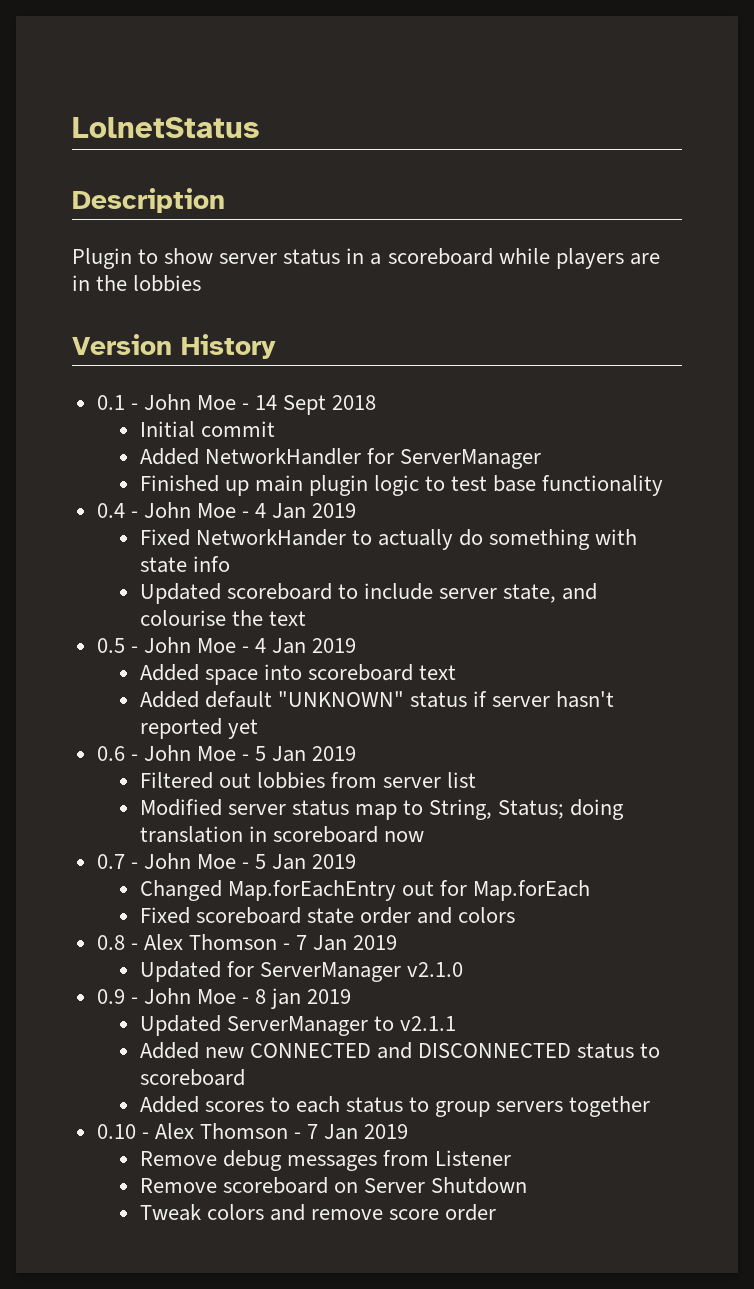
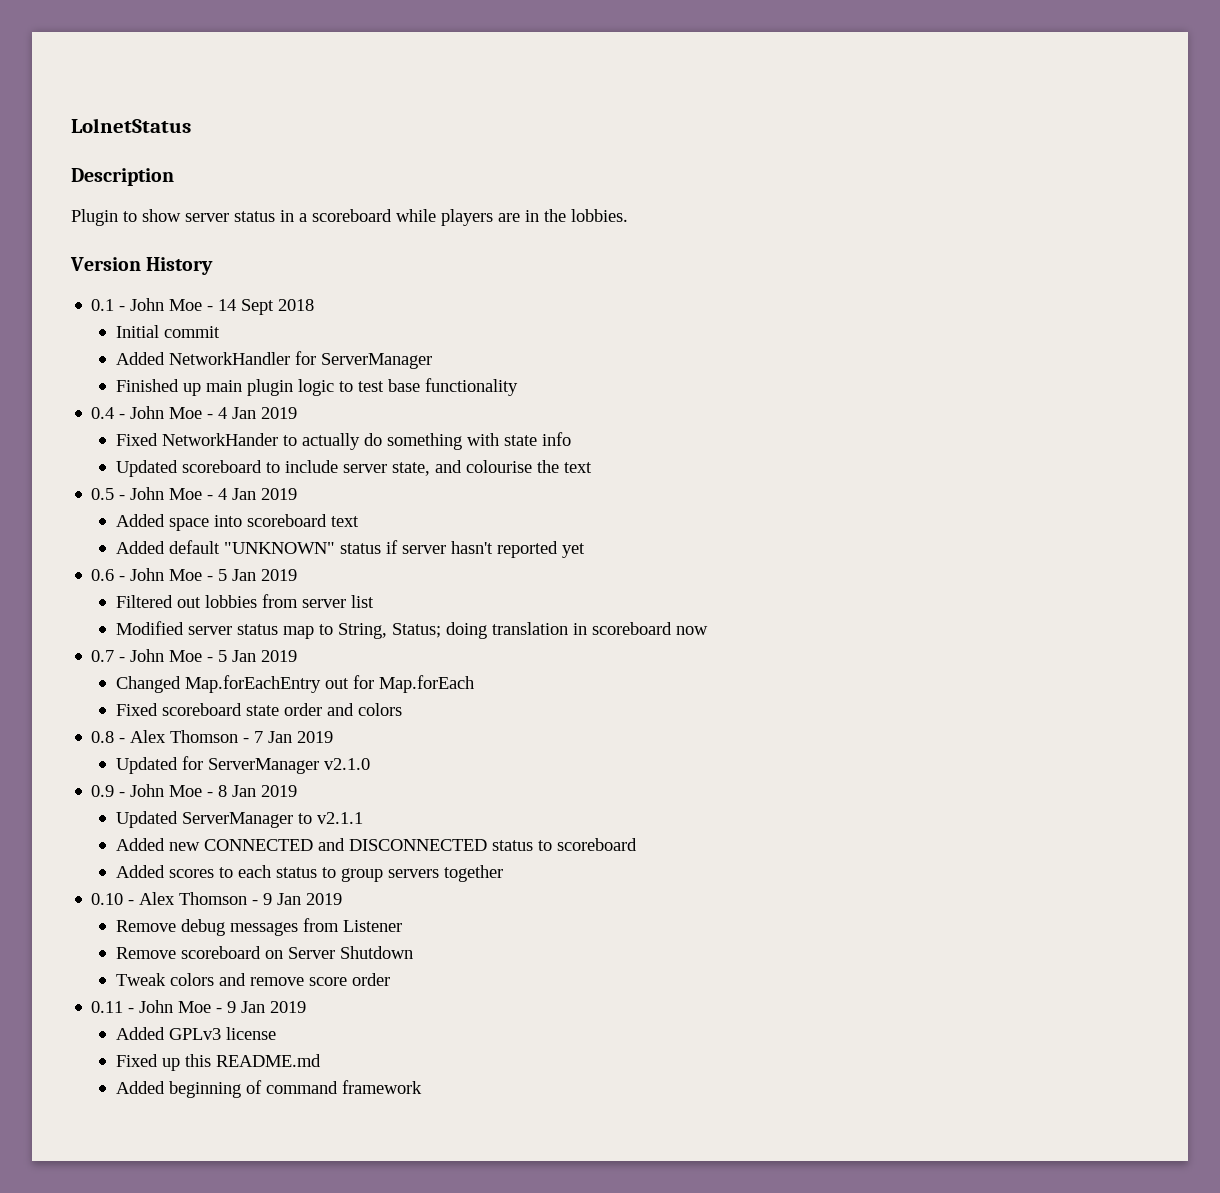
[133,275,202,292] lobbies -> [571,209,628,222] lobbies.
[271,988,302,1009] jan -> [232,785,257,797] Jan
[307,1124,319,1139] 7 -> [263,893,273,905] 9
(497, 1212) none -> [91,1000,307,1013] [115,1027,276,1040] [115,1054,321,1071] [115,1080,422,1098] // 0.11 - John Moe - 9 Jan 2019 // Added GPLv3 license // Fixed up this README.md // Added beginning of command framework

